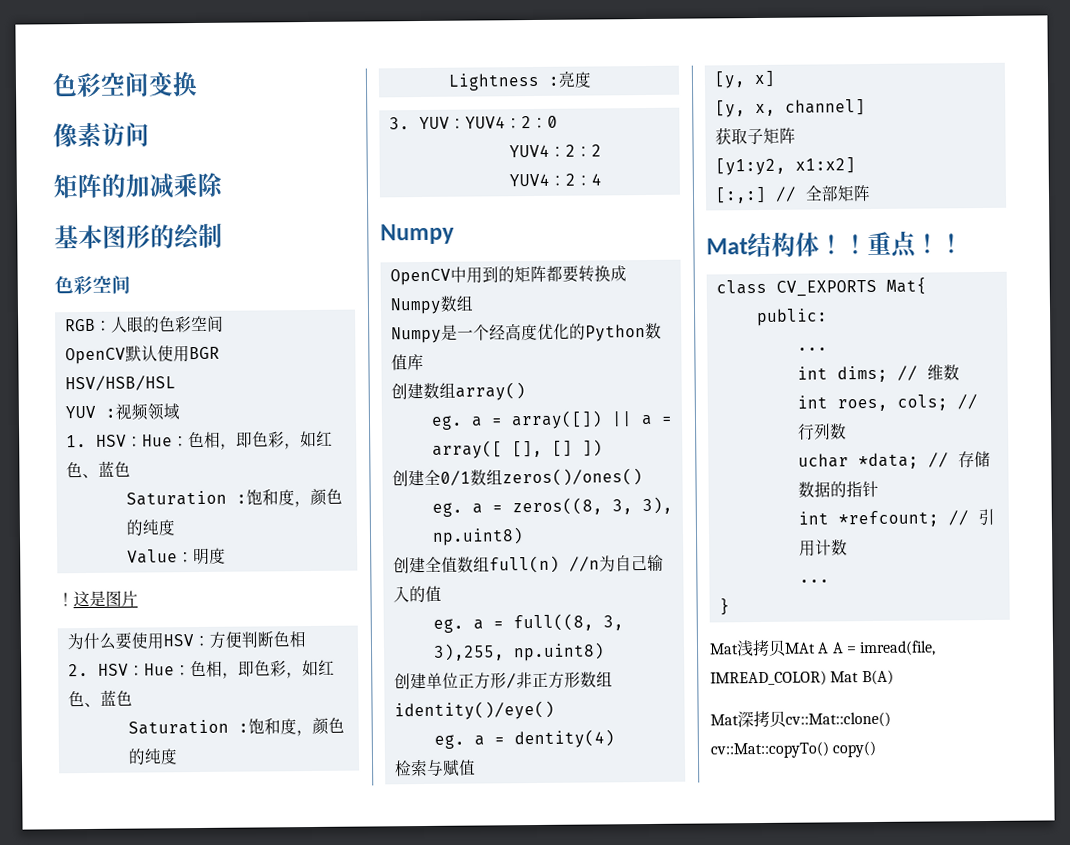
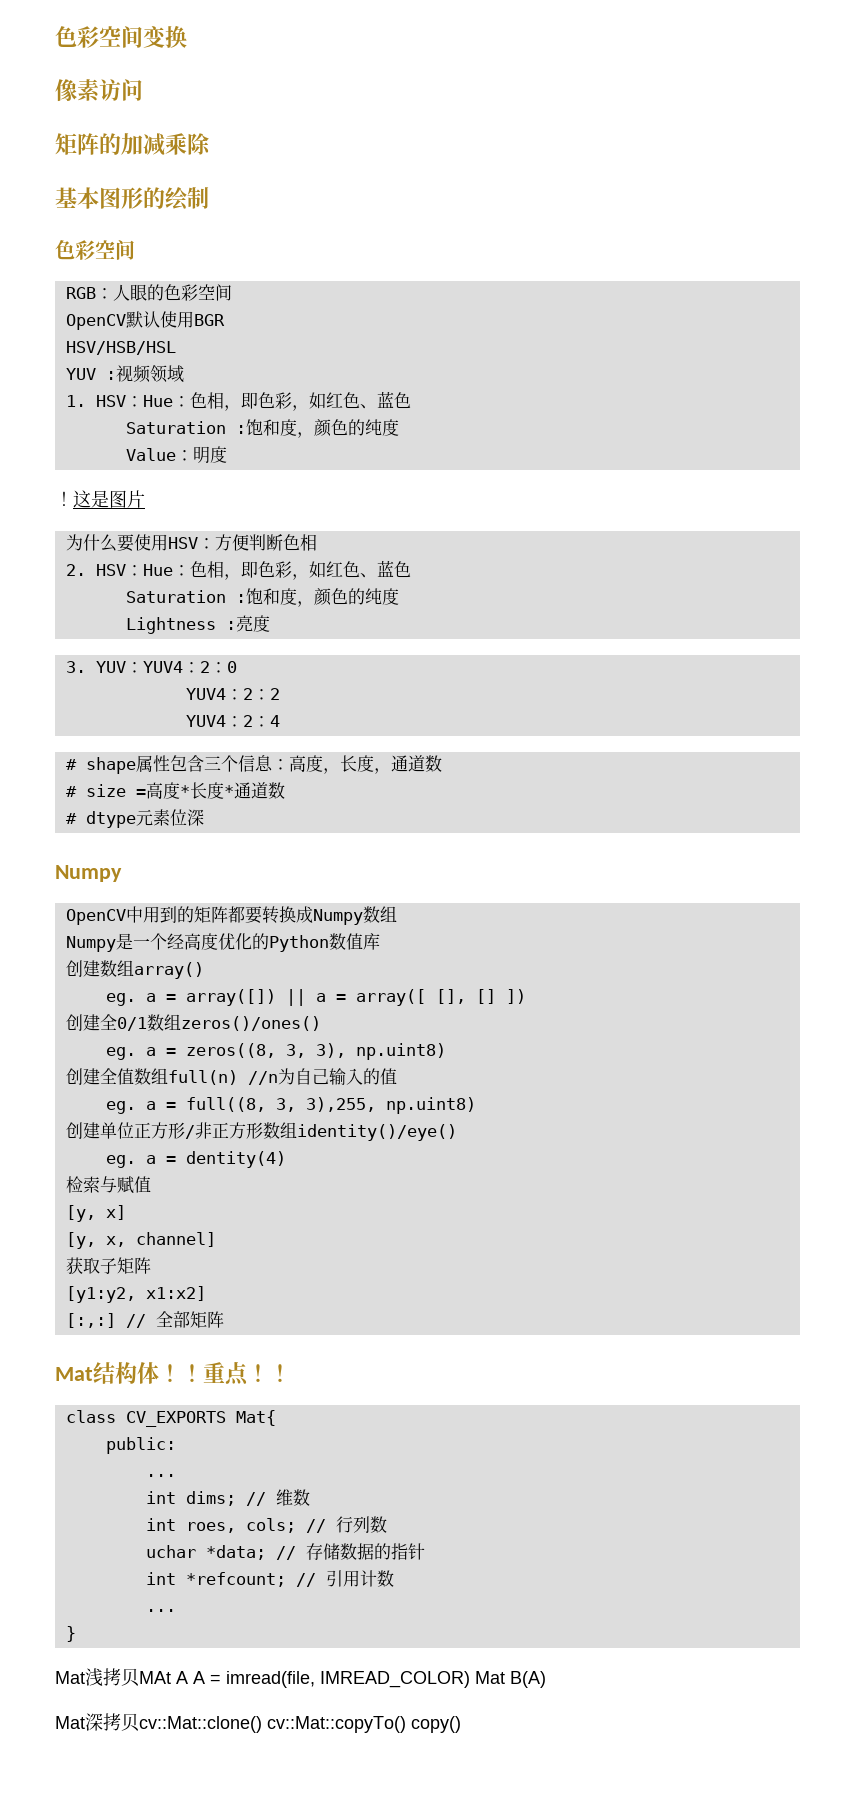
(602, 179) none -> [65,755,442,774] [65,782,285,799] [65,809,204,828] // # shape属性包含三个信息：高度，长度，通道数 // # size =高度*长度*通道数 // # dtype元素位深

